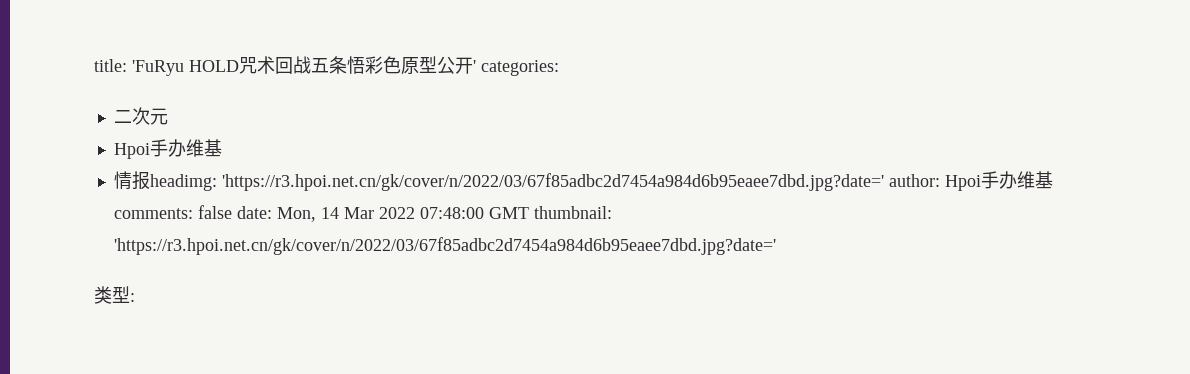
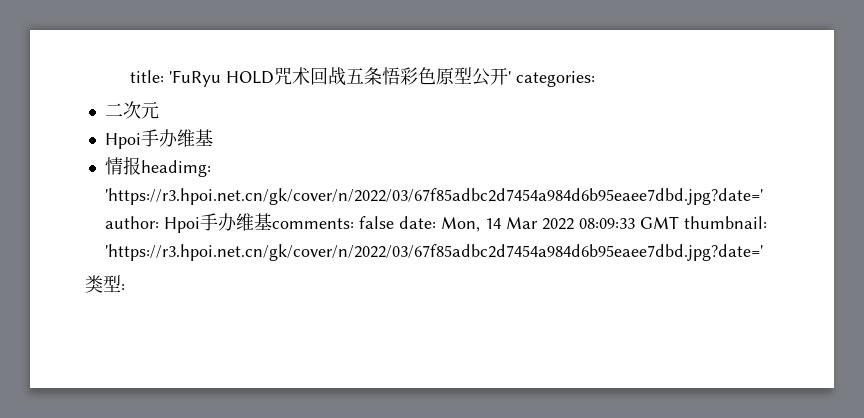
[419,207,484,219] 07:48:00 -> [578,218,635,229] 08:09:33

